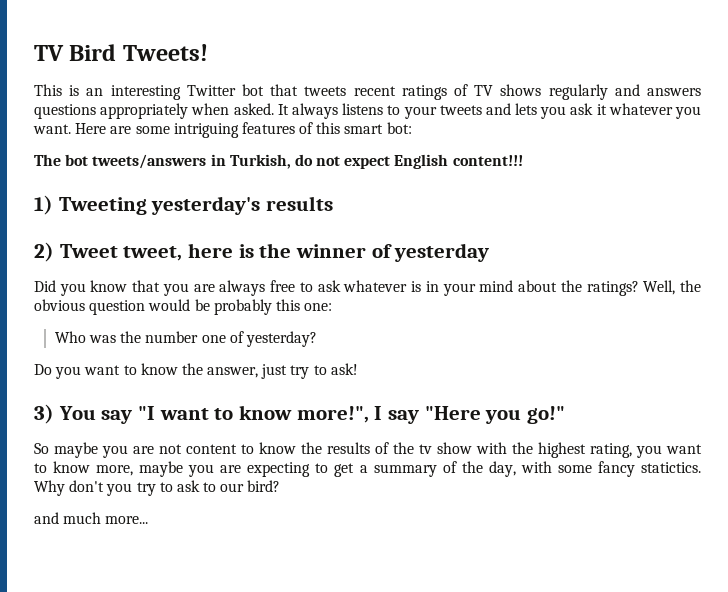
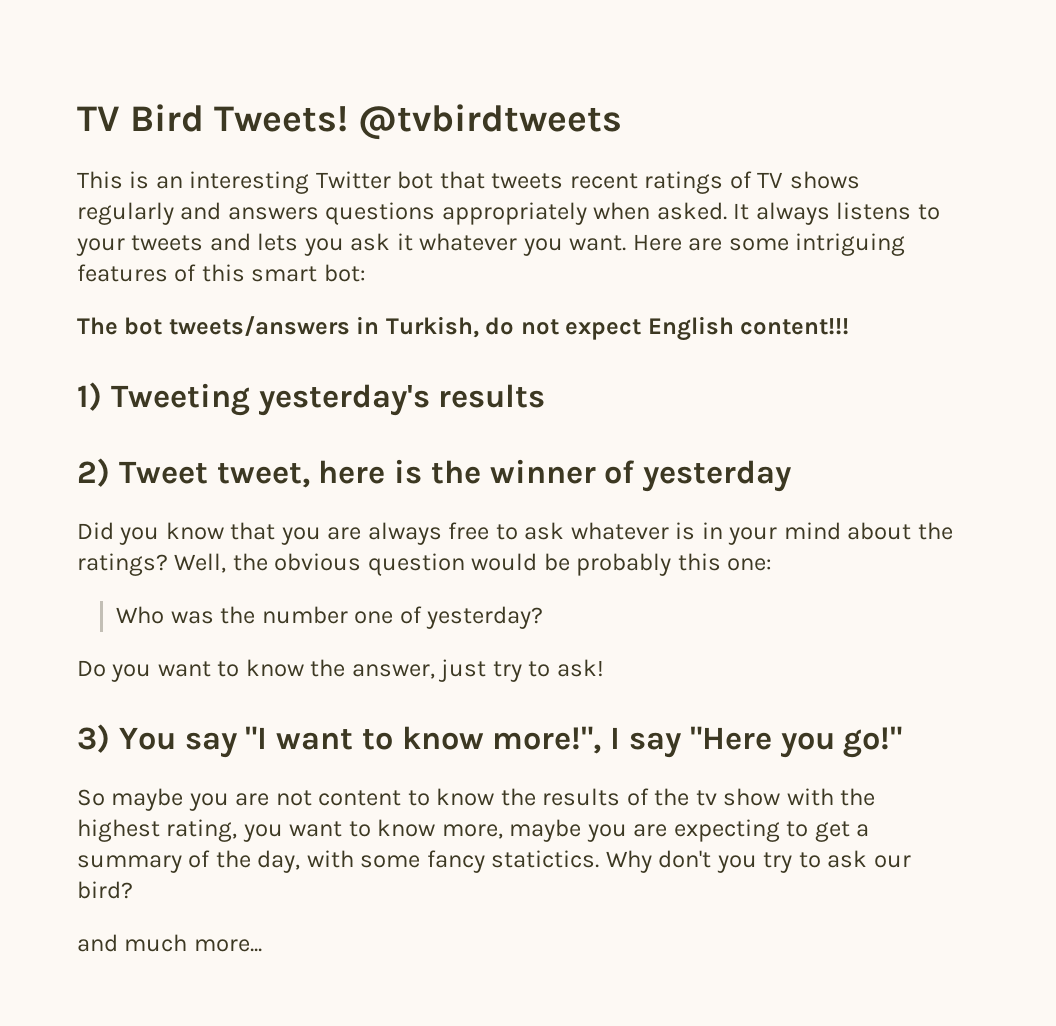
(208, 52) none -> [358,104,623,140] @tvbirdtweets
[203,482,217,492] to -> (868, 859) none

